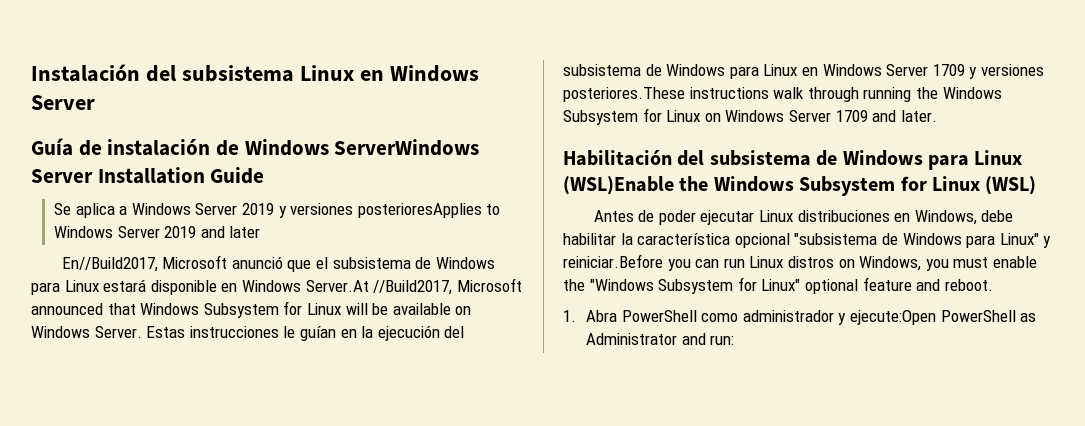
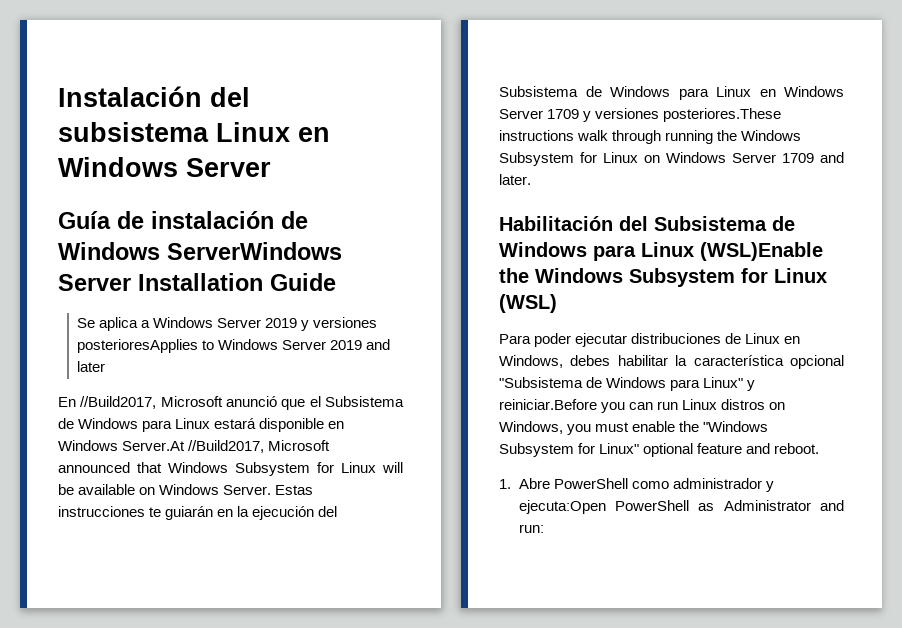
[61,257,158,272] En//Build2017, -> [58,396,157,409] En //Build2017,
[332,257,411,269] subsistema -> [325,396,404,407] Subsistema
[283,326,336,341] le guían -> [149,506,214,520] te guiarán
[563,64,641,76] subsistema -> [499,86,578,97] Subsistema
[709,150,811,166] subsistema -> [654,216,767,231] Subsistema
[593,210,890,225] Antes de poder ejecutar Linux distribuciones -> [499,333,781,347] Para poder ejecutar distribuciones de Linux
[981,210,1014,222] debe -> [570,355,611,366] debes
[794,233,878,245] "subsistema -> [499,377,583,388] "Subsistema
[585,310,617,322] Abra -> [518,478,550,489] Abre
[849,310,936,325] ejecute:Open -> [518,500,606,514] ejecuta:Open

